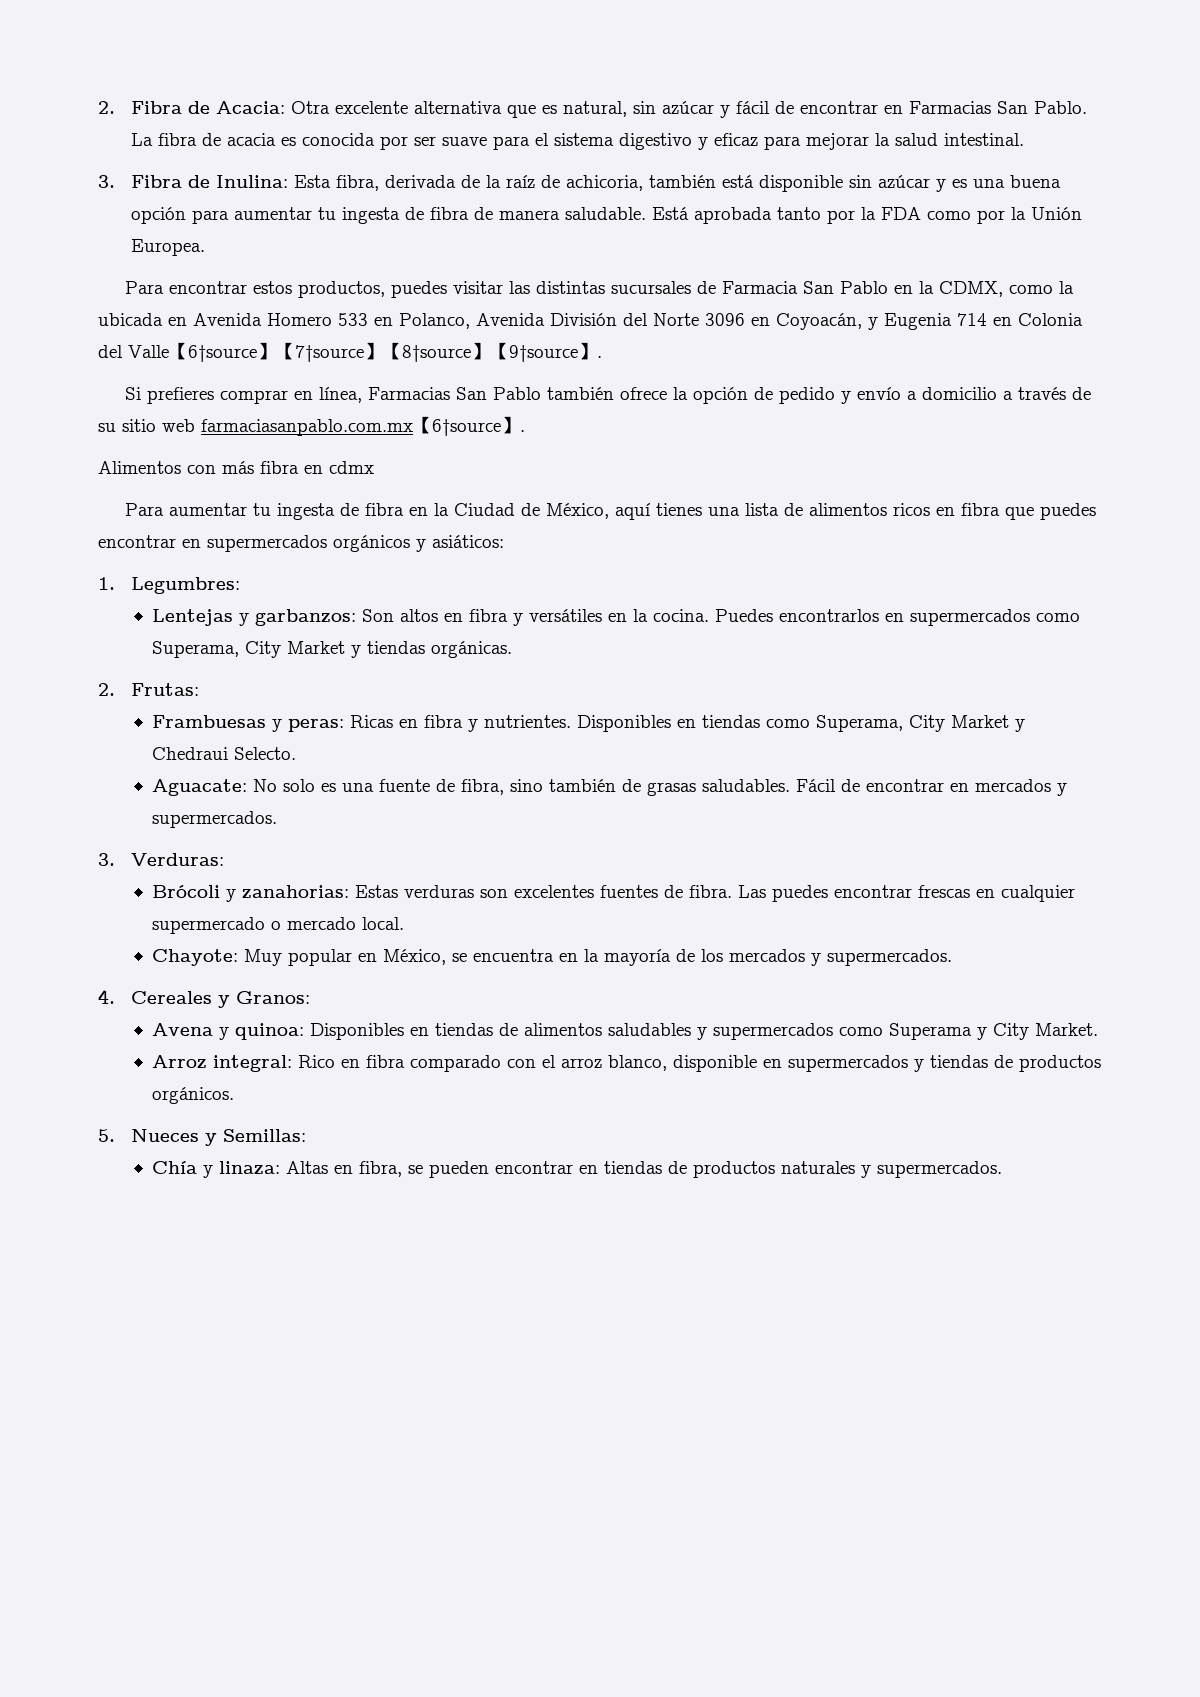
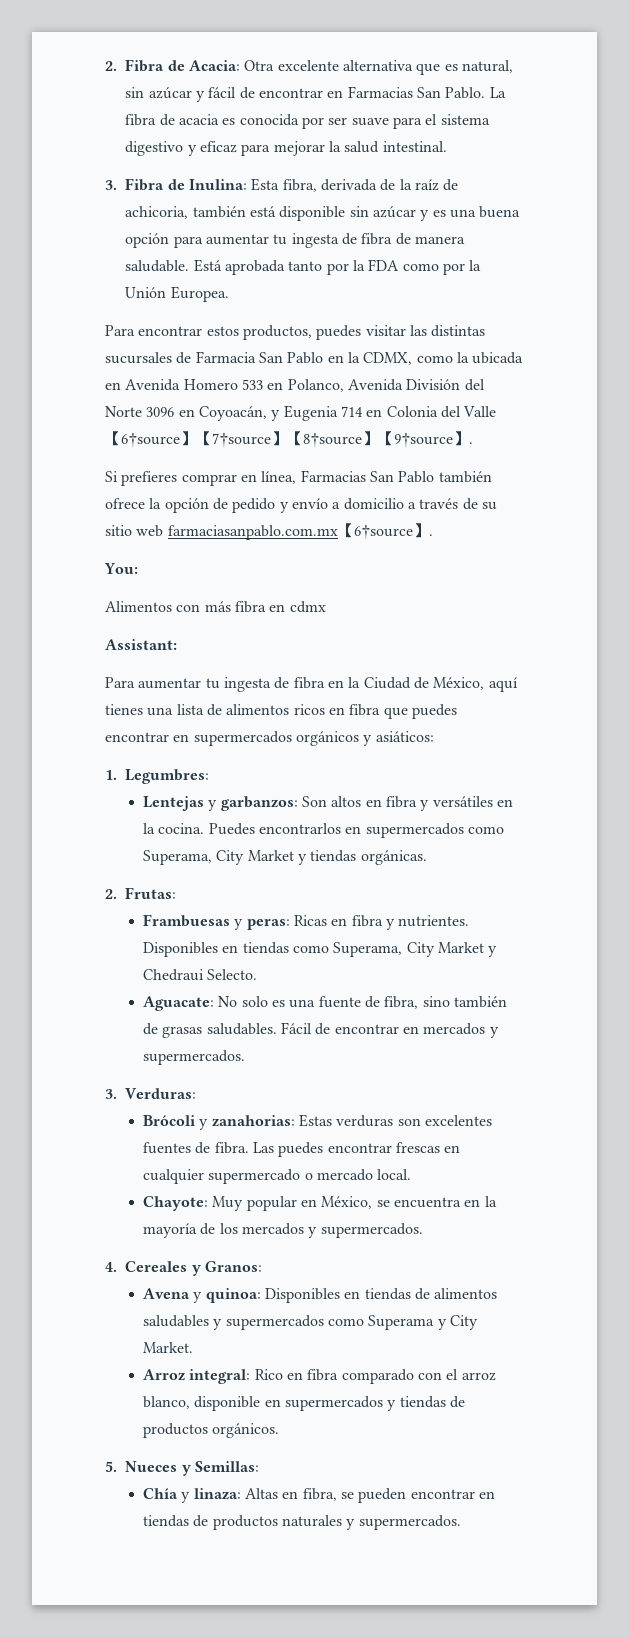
(525, 431) none -> [104,563,138,574] // You:
(374, 467) none -> [105,639,177,650] // Assistant:

